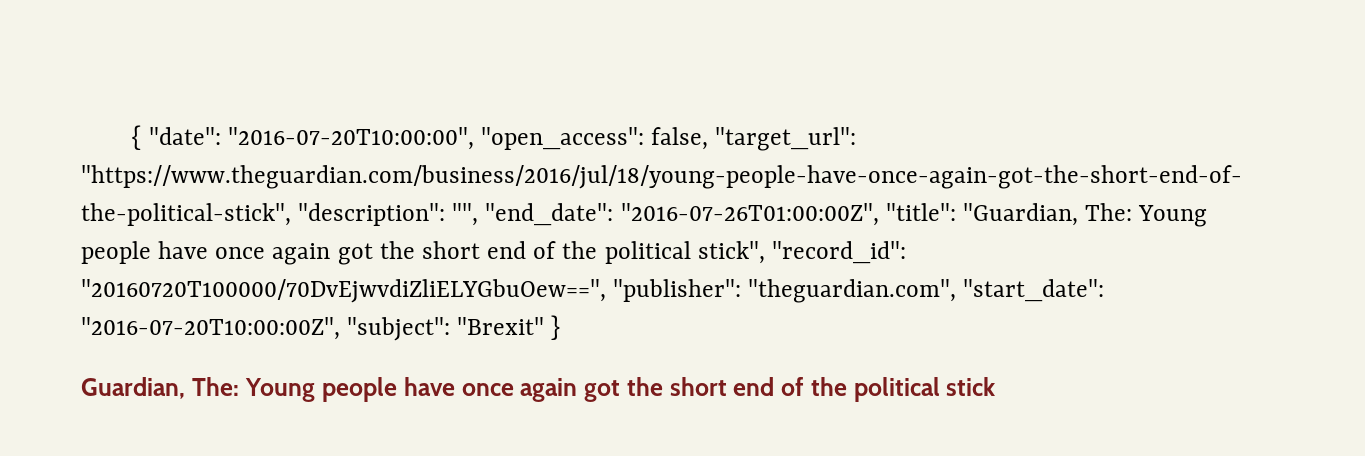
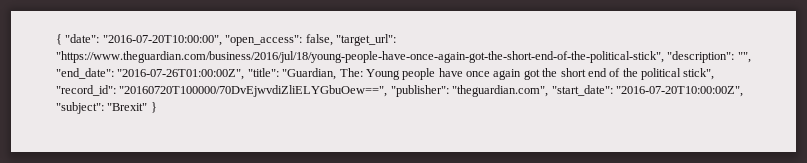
[81,377,996,402] // Guardian, The: Young people have once again got the short end of the political stick -> (157, 107) none

